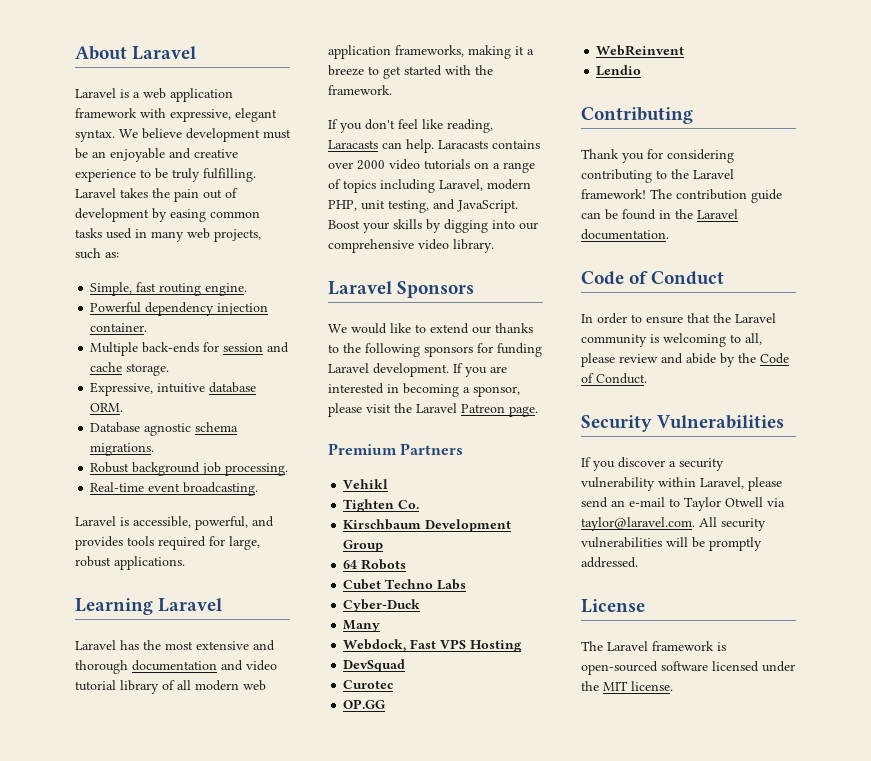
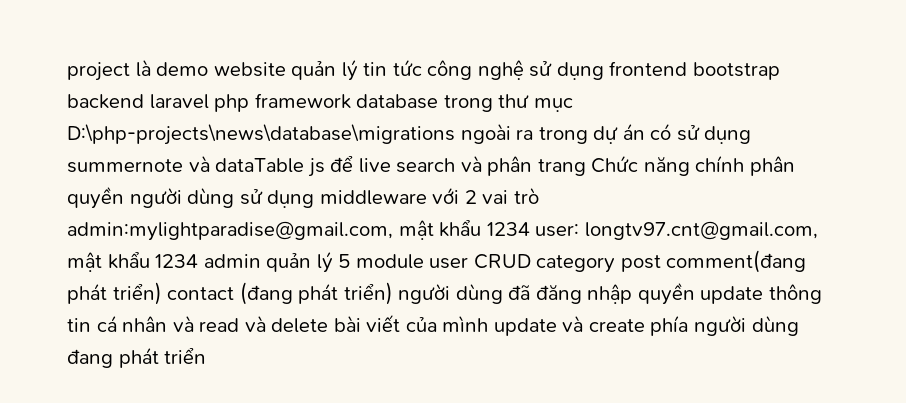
[75,46,197,60] [75,88,233,102] [75,108,277,122] [75,128,291,142] [75,148,238,162] [75,168,256,182] [75,188,238,202] [75,208,260,222] [75,228,261,242] [75,248,119,259] [90,282,248,296] [90,302,269,316] [90,323,148,332] [90,342,290,356] [90,362,170,376] [90,382,257,396] [90,403,124,412] [90,422,239,436] [90,443,155,456] [90,462,289,476] [90,482,259,496] [75,516,274,530] [75,536,260,550] [75,556,185,570] [75,598,223,615] [75,640,275,651] [75,660,277,674] [75,680,266,694] [328,45,534,59] [328,65,493,79] [328,85,392,95] [328,119,493,133] [328,139,540,153] [328,159,535,173] [328,179,531,193] [328,199,518,213] [328,219,538,233] [328,239,494,253] [328,281,475,298] [328,323,533,334] [328,343,542,357] [328,363,507,377] [328,383,520,397] [328,403,538,417] [328,443,464,455] [343,479,389,489] [343,499,420,512] [343,519,512,532] [343,540,384,552] [343,559,407,570] [343,579,467,590] [343,599,421,612] [343,620,381,632] [343,639,523,652] [343,659,406,672] [343,680,394,689] [343,699,386,709] [596,45,685,56] [596,65,642,76] [581,107,693,124] [581,149,734,163] [581,169,734,183] [581,189,782,203] [581,209,738,220] [581,229,669,240] [581,271,725,285] [581,313,776,324] [581,333,762,347] [581,353,789,367] [581,373,647,384] [581,415,785,432] [581,457,724,471] [581,477,782,491] [581,497,785,511] [581,517,766,531] [581,537,762,551] [581,557,638,568] [581,599,645,613] [581,641,726,651] [581,661,795,675] [581,681,673,691] About Laravel // Laravel is a web application framework with expressive, elegant syntax. We believe development must be an enjoyable and creative experience to be truly fulfilling. Laravel takes the pain out of development by easing common tasks used in many web projects, such as: // Simple, fast routing engine. // Powerful dependency injection container. // Multiple back-ends for session and cache storage. // Expressive, intuitive database ORM. // Database agnostic schema migrations. // Robust background job processing. // Real-time event broadcasting. // Laravel is accessible, powerful, and provides tools required for large, robust applications. // Learning Laravel // Laravel has the most extensive and thorough documentation and video tutorial library of all modern web application frameworks, making it a breeze to get started with the framework. // If you don't feel like reading, Laracasts can help. Laracasts contains over 2000 video tutorials on a range of topics including Laravel, modern PHP, unit testing, and JavaScript. Boost your skills by digging into our comprehensive video library. // Laravel Sponsors // We would like to extend our thanks to the following sponsors for funding Laravel development. If you are interested in becoming a sponsor, please visit the Laravel Patreon page. // Premium Partners // Vehikl // Tighten Co. // Kirschbaum Development Group // 64 Robots // Cubet Techno Labs // Cyber-Duck // Many // Webdock, Fast VPS Hosting // DevSquad // Curotec // OP.GG // WebReinvent // Lendio // Contributing // Thank you for considering contributing to the Laravel framework! The contribution guide can be found in the Laravel documentation. // Code of Conduct // In order to ensure that the Laravel community is welcoming to all, please review and abide by the Code of Conduct. // Security Vulnerabilities // If you discover a security vulnerability within Laravel, please send an e-mail to Taylor Otwell via taylor@laravel.com. All security vulnerabilities will be promptly addressed. // License // The Laravel framework is open-sourced software licensed under the MIT license. -> [67,59,780,81] [67,93,573,112] [67,123,752,145] [67,155,795,177] [67,186,539,209] [67,220,818,241] [67,250,807,273] [67,282,822,305] [67,314,799,336] [67,347,207,368] project là demo website quản lý tin tức công nghệ sử dụng frontend bootstrap backend laravel php framework database trong thư mục D:\php-projects\news\database\migrations ngoài ra trong dự án có sử dụng summernote và dataTable js để live search và phân trang Chức năng chính phân quyền người dùng sử dụng middleware với 2 vai trò admin:mylightparadise@gmail.com, mật khẩu 1234 user: longtv97.cnt@gmail.com, mật khẩu 1234 admin quản lý 5 module user CRUD category post comment(đang phát triển) contact (đang phát triển) người dùng đã đăng nhập quyền update thông tin cá nhân và read và delete bài viết của mình update và create phía người dùng đang phát triển

